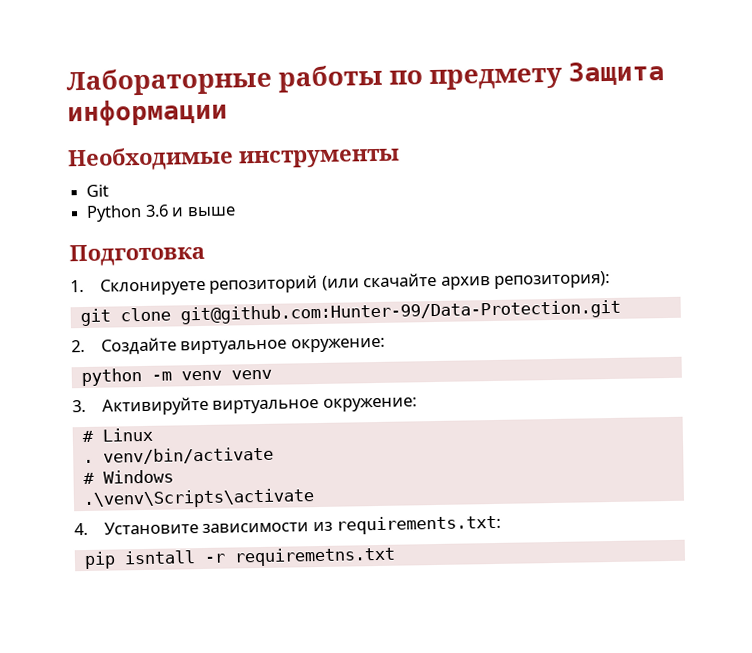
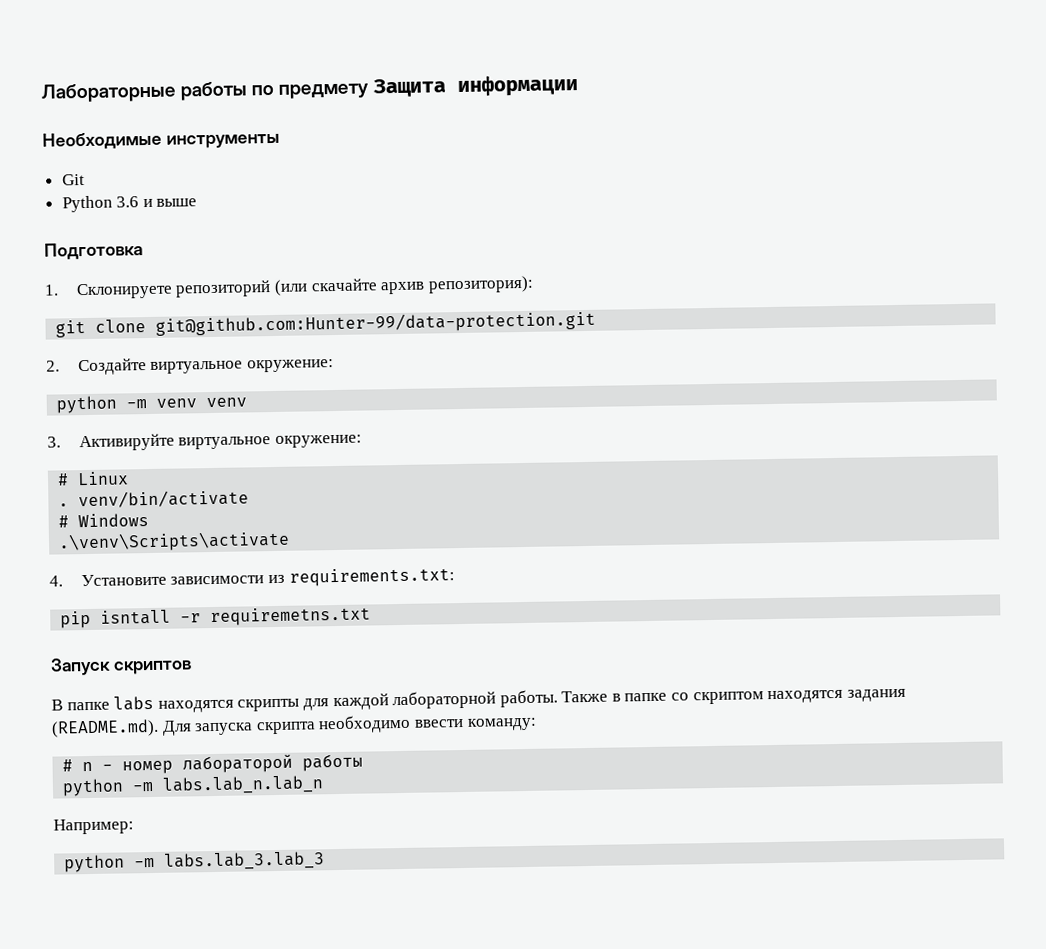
[179,299,621,325] git@github.com:Hunter-99/Data-Protection.git -> [155,310,597,336] git@github.com:Hunter-99/data-protection.git
(396, 556) none -> [50,657,192,676] [51,688,906,713] [51,714,537,738] [62,753,364,775] [62,775,325,797] [53,818,134,835] [64,851,326,873] // Запуск скриптов // В папке labs находятся скрипты для каждой лабораторной работы. Также в папке со скриптом находятся задания (README.md). Для запуска скрипта необходимо ввести команду: // # n - номер лабораторой работы // python -m labs.lab_n.lab_n // Например: // python -m labs.lab_3.lab_3

